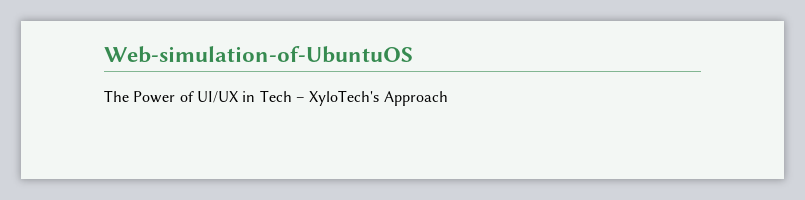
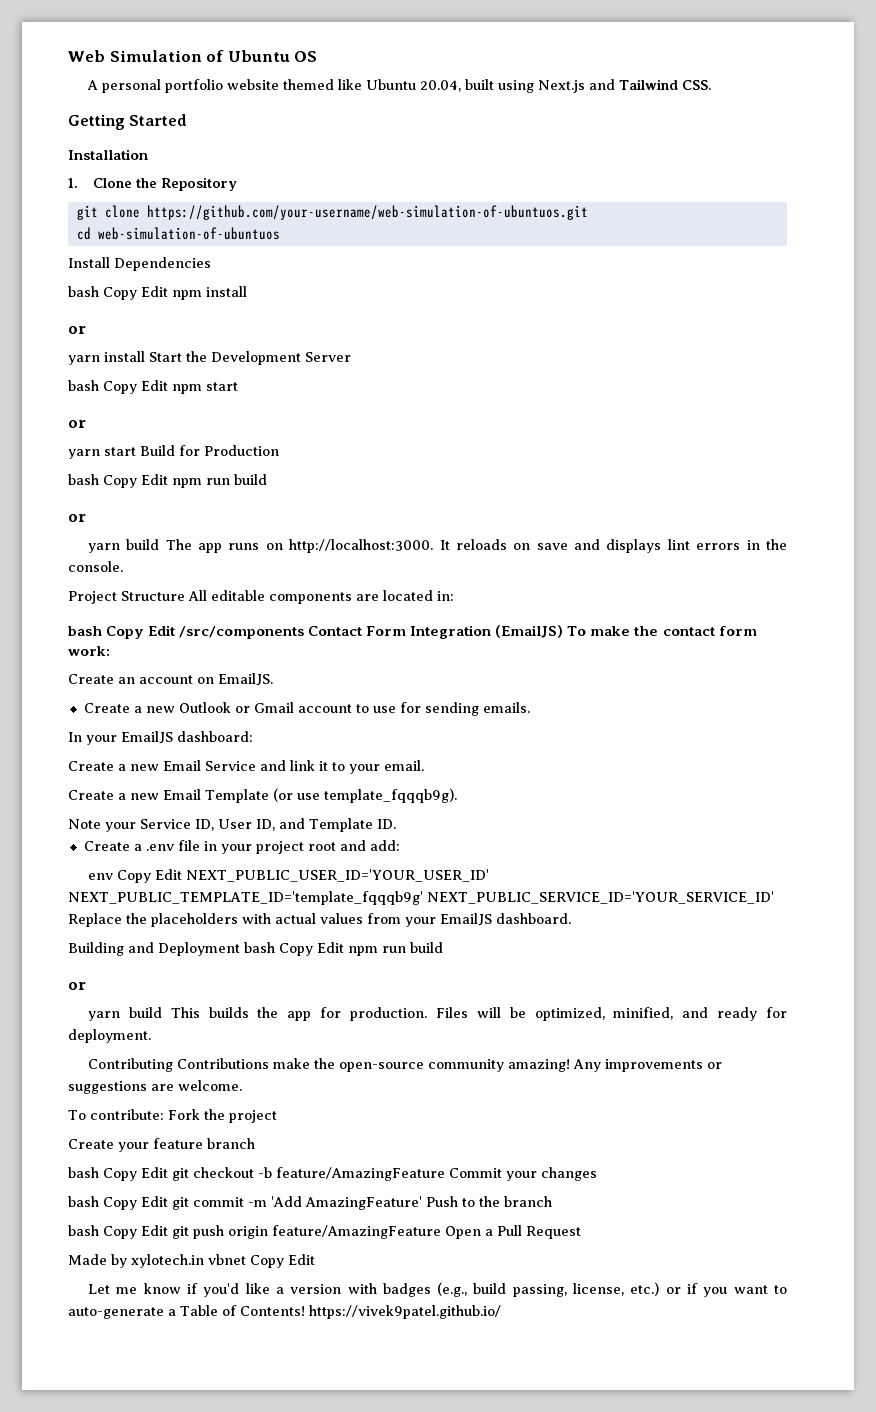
[104,46,413,63] [104,90,448,106] Web-simulation-of-UbuntuOS // The Power of UI/UX in Tech – XyloTech's Approach -> [68,50,318,62] [86,79,711,93] [68,114,188,130] [68,149,148,160] [68,177,238,191] [76,205,588,220] [76,227,280,240] [68,257,211,271] [68,286,247,300] [68,326,86,334] [68,351,351,365] [68,380,238,394] [68,420,86,428] [68,445,279,459] [68,474,267,488] [68,514,86,522] [87,539,788,553] [68,561,123,572] [68,590,454,604] [68,625,757,639] [68,646,110,656] [68,673,273,686] [83,702,530,716] [68,731,253,745] [68,760,424,774] [68,788,457,803] [68,818,396,832] [83,840,400,854] [87,869,489,883] [68,891,774,905] [68,913,571,927] [68,942,443,956] [68,982,86,990] [87,1007,787,1021] [68,1029,151,1043] [87,1058,722,1072] [68,1080,242,1094] [68,1109,277,1123] [68,1138,255,1152] [68,1167,597,1181] [68,1196,552,1210] [68,1225,581,1239] [68,1254,315,1268] [87,1282,787,1297] [68,1305,501,1319] Web Simulation of Ubuntu OS // A personal portfolio website themed like Ubuntu 20.04, built using Next.js and Tailwind CSS. // Getting Started // Installation // 1. Clone the Repository // git clone https://github.com/your-username/web-simulation-of-ubuntuos.git // cd web-simulation-of-ubuntuos // Install Dependencies // bash Copy Edit npm install // or // yarn install Start the Development Server // bash Copy Edit npm start // or // yarn start Build for Production // bash Copy Edit npm run build // or // yarn build The app runs on http://localhost:3000. It reloads on save and displays lint errors in the console. // Project Structure All editable components are located in: // bash Copy Edit /src/components Contact Form Integration (EmailJS) To make the contact form work: // Create an account on EmailJS. // Create a new Outlook or Gmail account to use for sending emails. // In your EmailJS dashboard: // Create a new Email Service and link it to your email. // Create a new Email Template (or use template_fqqqb9g). // Note your Service ID, User ID, and Template ID. // Create a .env file in your project root and add: // env Copy Edit NEXT_PUBLIC_USER_ID='YOUR_USER_ID' NEXT_PUBLIC_TEMPLATE_ID='template_fqqqb9g' NEXT_PUBLIC_SERVICE_ID='YOUR_SERVICE_ID' Replace the placeholders with actual values from your EmailJS dashboard. // Building and Deployment bash Copy Edit npm run build // or // yarn build This builds the app for production. Files will be optimized, minified, and ready for deployment. // Contributing Contributions make the open-source community amazing! Any improvements or suggestions are welcome. // To contribute: Fork the project // Create your feature branch // bash Copy Edit git checkout -b feature/AmazingFeature Commit your changes // bash Copy Edit git commit -m 'Add AmazingFeature' Push to the branch // bash Copy Edit git push origin feature/AmazingFeature Open a Pull Request // Made by xylotech.in vbnet Copy Edit // Let me know if you'd like a version with badges (e.g., build passing, license, etc.) or if you want to auto-generate a Table of Contents! https://vivek9patel.github.io/

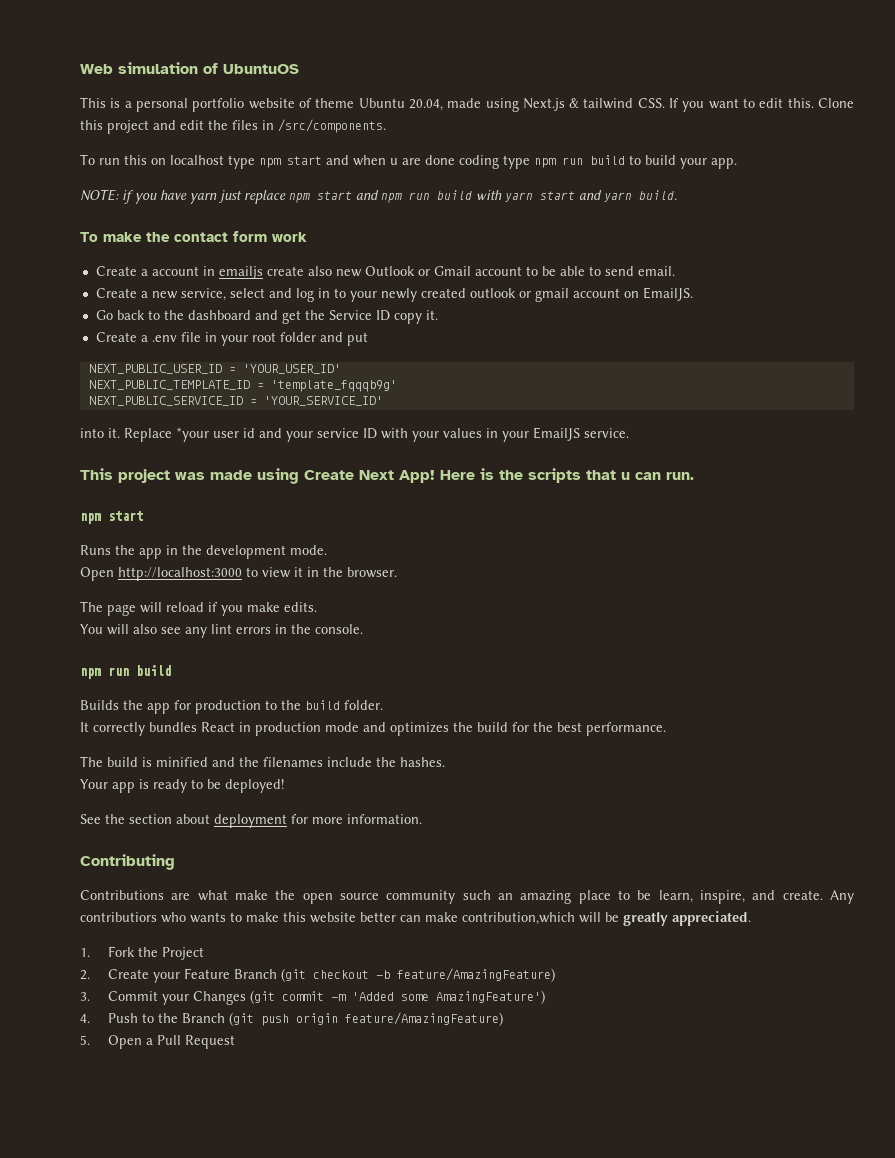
[109,50,318,62] [86,80,98,90] Simulation of Ubuntu OS // A -> [118,62,299,74] [80,97,132,108] simulation of UbuntuOS // This is a
[282,79,362,90] themed like -> [298,98,355,108] of theme
[464,79,494,90] built -> [447,98,482,108] made
[588,79,711,90] [68,114,188,130] [68,149,148,160] [68,177,238,191] [76,205,588,220] [76,227,280,240] [68,257,211,271] [68,286,247,300] [68,326,86,334] [68,351,351,365] [68,380,238,394] [68,420,86,428] [68,445,279,459] [68,474,267,488] [68,514,86,522] [87,539,788,553] [68,561,123,572] [68,590,454,604] [68,625,564,639] and Tailwind CSS. // Getting Started // Installation // 1. Clone the Repository // git clone https://github.com/your-username/web-simulation-of-ubuntuos.git // cd web-simulation-of-ubuntuos // Install Dependencies // bash Copy Edit npm install // or // yarn install Start the Development Server // bash Copy Edit npm start // or // yarn start Build for Production // bash Copy Edit npm run build // or // yarn build The app runs on http://localhost:3000. It reloads on save and displays lint errors in the console. // Project Structure All editable components are located in: // bash Copy Edit /src/components Contact Form Integration (EmailJS) -> [569,98,855,112] [80,119,386,134] [80,154,737,169] [80,189,677,204] & tailwind CSS. If you want to edit this. Clone this project and edit the files in /src/components. // To run this on localhost type npm start and when u are done coding type npm run build to build your app. // NOTE: if you have yarn just replace npm start and npm run build with yarn start and yarn build. //
[68,646,110,656] [68,673,273,686] [83,703,142,713] work: // Create an account on EmailJS. // Create a -> [272,232,307,242] [95,266,332,279] work // Create a account in emailjs create also
[372,702,530,716] [68,731,253,745] [68,760,424,774] [68,788,457,803] [68,818,396,832] use for sending emails. // In your EmailJS dashboard: // Create a new Email Service and link it to your email. // Create a new Email Template (or use template_fqqqb9g). // Note your Service ID, User ID, and Template ID. -> [541,266,675,276] [95,287,693,302] [95,310,438,324] be able to send email. // Create a new service, select and log in to your newly created outlook or gmail account on EmailJS. // Go back to the dashboard and get the Service ID copy it.
[255,840,400,854] [87,869,489,883] [68,891,774,905] [68,913,571,927] [68,942,443,956] [68,982,86,990] [87,1007,787,1021] [68,1029,151,1043] [87,1058,722,1072] [68,1080,242,1094] [68,1109,277,1123] [68,1138,255,1152] [68,1167,597,1181] [68,1196,552,1210] [68,1225,581,1239] [68,1254,315,1268] [87,1282,787,1297] [68,1305,501,1319] project root and add: // env Copy Edit NEXT_PUBLIC_USER_ID='YOUR_USER_ID' NEXT_PUBLIC_TEMPLATE_ID='template_fqqqb9g' NEXT_PUBLIC_SERVICE_ID='YOUR_SERVICE_ID' Replace the placeholders with actual values from your EmailJS dashboard. // Building and Deployment bash Copy Edit npm run build // or // yarn build This builds the app for production. Files will be optimized, minified, and ready for deployment. // Contributing Contributions make the open-source community amazing! Any improvements or suggestions are welcome. // To contribute: Fork the project // Create your feature branch // bash Copy Edit git checkout -b feature/AmazingFeature Commit your changes // bash Copy Edit git commit -m 'Add AmazingFeature' Push to the branch // bash Copy Edit git push origin feature/AmazingFeature Open a Pull Request // Made by xylotech.in vbnet Copy Edit // Let me know if you'd like a version with badges (e.g., build passing, license, etc.) or if you want to auto-generate a Table of Contents! https://vivek9patel.github.io/ -> [251,332,368,346] [88,364,341,374] [88,380,397,392] [88,396,383,406] [80,427,629,442] [80,468,694,484] [80,511,143,524] [80,545,327,559] [80,567,397,581] [80,601,317,616] [80,624,363,638] [80,665,171,679] [80,700,383,714] [80,722,666,736] [80,756,445,767] [80,779,284,793] [80,814,422,828] [80,854,175,870] [80,890,855,904] [80,911,751,926] [80,946,204,960] [80,968,555,983] [80,990,545,1005] [80,1012,503,1026] [80,1035,235,1049] root folder and put // NEXT_PUBLIC_USER_ID = 'YOUR_USER_ID' // NEXT_PUBLIC_TEMPLATE_ID = 'template_fqqqb9g' // NEXT_PUBLIC_SERVICE_ID = 'YOUR_SERVICE_ID' // into it. Replace *your user id and your service ID with your values in your EmailJS service. // This project was made using Create Next App! Here is the scripts that u can run. // npm start // Runs the app in the development mode. // Open http://localhost:3000 to view it in the browser. // The page will reload if you make edits. // You will also see any lint errors in the console. // npm run build // Builds the app for production to the build folder. // It correctly bundles React in production mode and optimizes the build for the best performance. // The build is minified and the filenames include the hashes. // Your app is ready to be deployed! // See the section about deployment for more information. // Contributing // Contributions are what make the open source community such an amazing place to be learn, inspire, and create. Any contributiors who wants to make this website better can make contribution,which will be greatly appreciated. // 1. Fork the Project // 2. Create your Feature Branch (git checkout -b feature/AmazingFeature) // 3. Commit your Changes (git commit -m 'Added some AmazingFeature') // 4. Push to the Branch (git push origin feature/AmazingFeature) // 5. Open a Pull Request

